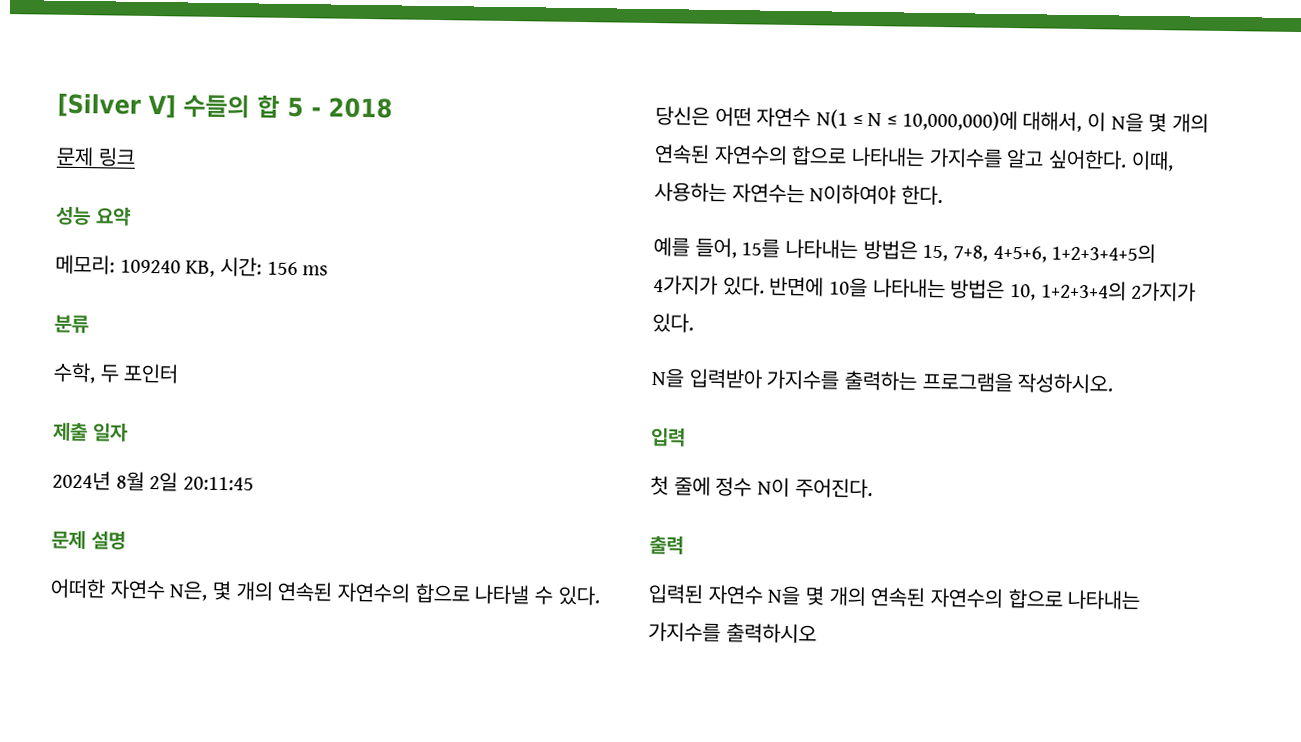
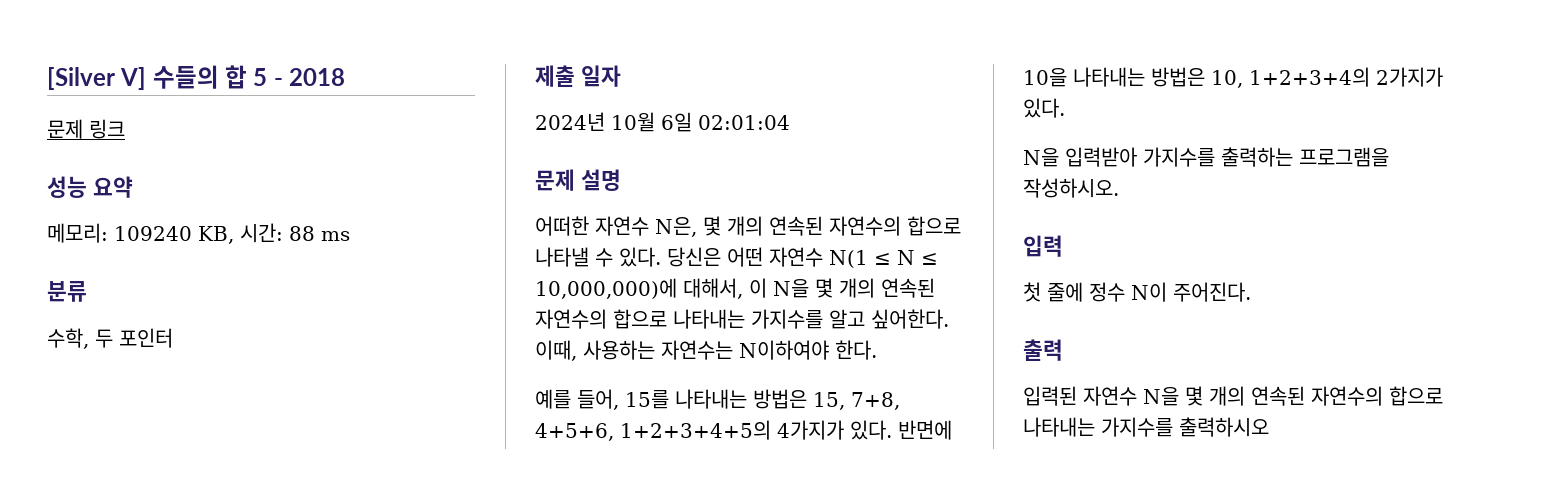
[266,261,298,276] 156 -> [289,226,315,241] 88
[115,471,255,492] 8월 2일 20:11:45 -> [611,112,790,132] 10월 6일 02:01:04

